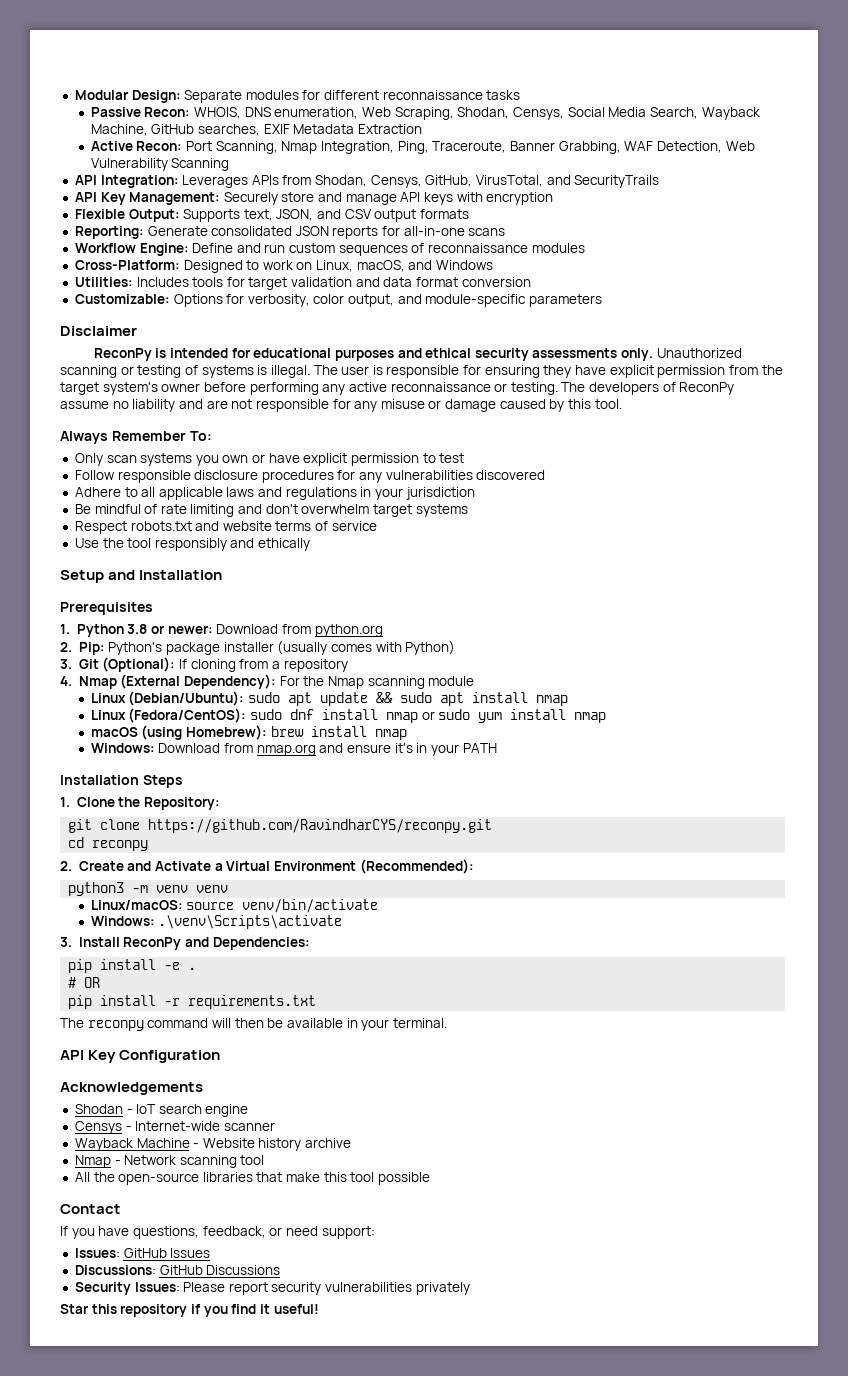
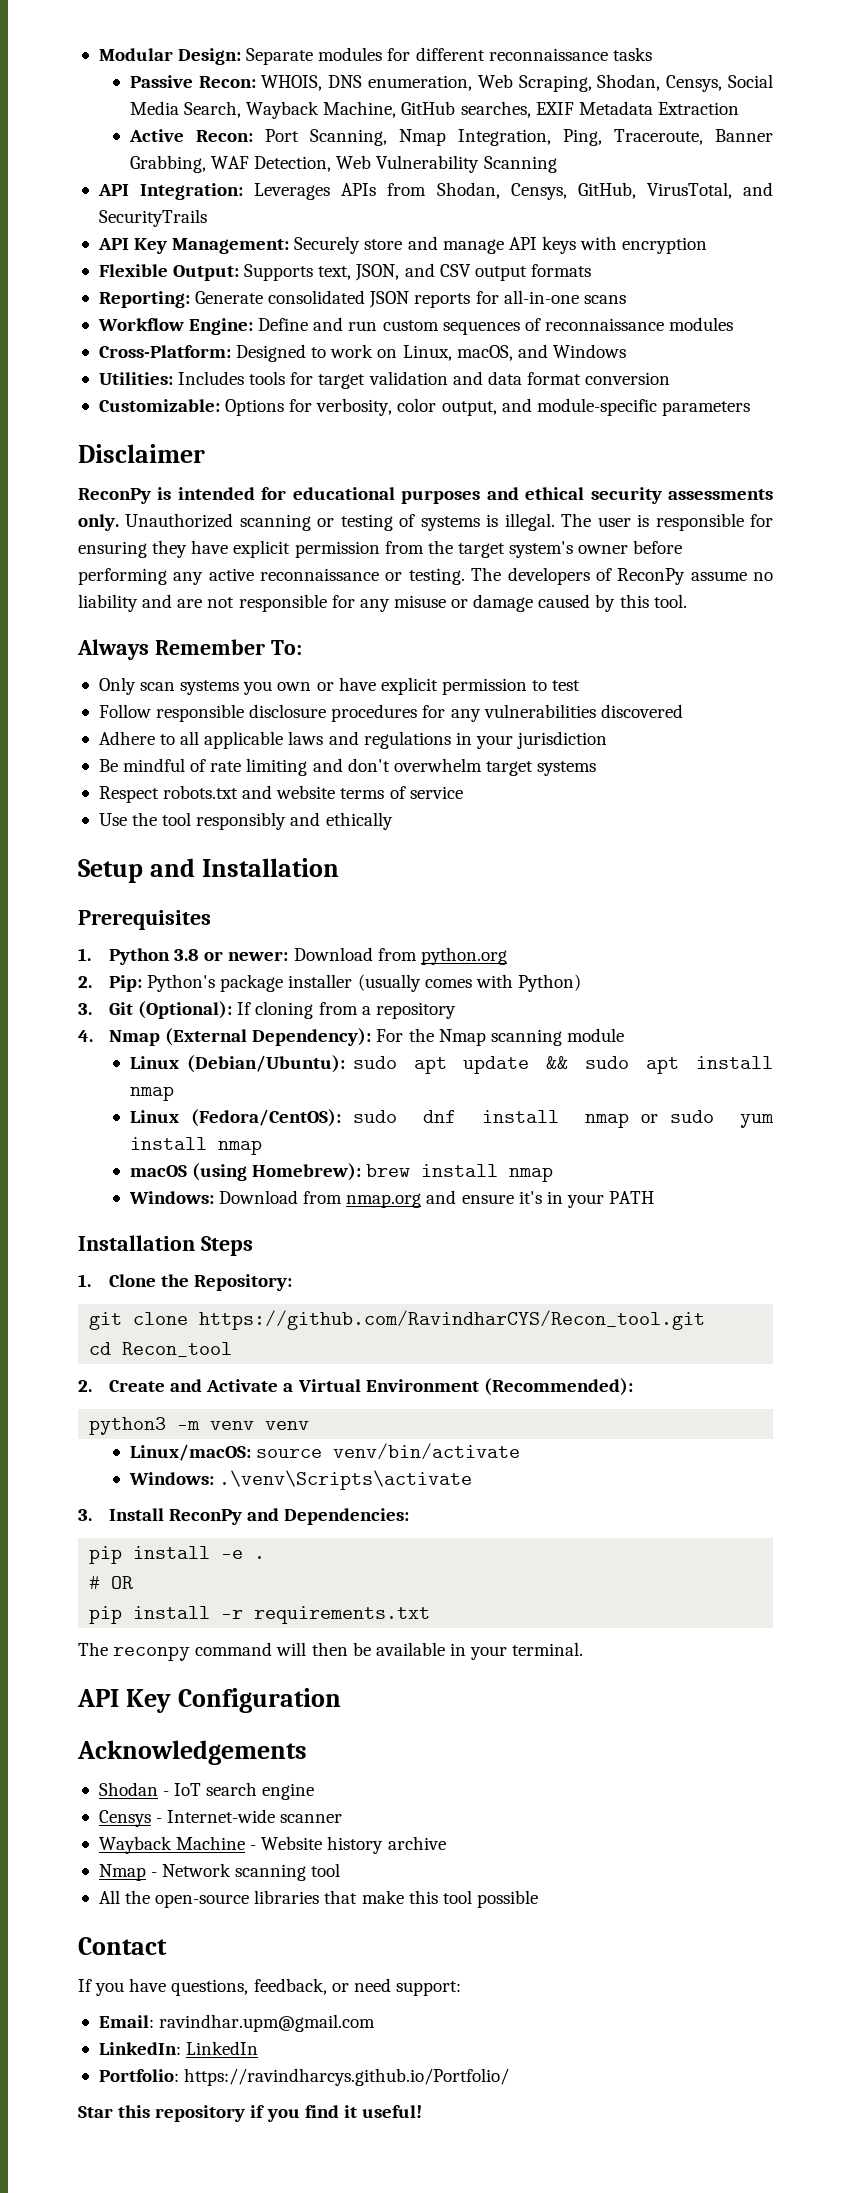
[148,819,493,833] https://github.com/RavindharCYS/reconpy.git -> [199,1310,706,1330] https://github.com/RavindharCYS/Recon_tool.git
[92,840,149,851] reconpy -> [122,1342,233,1357] Recon_tool
[74,1248,211,1258] [74,1265,281,1275] [74,1282,470,1295] Issues: GitHub Issues // Discussions: GitHub Discussions // Security Issues: Please report security vulnerabilities privately -> [98,2014,376,2032] [98,2041,259,2055] [98,2068,510,2086] Email: ravindhar.upm@gmail.com // LinkedIn: LinkedIn // Portfolio: https://ravindharcys.github.io/Portfolio/

